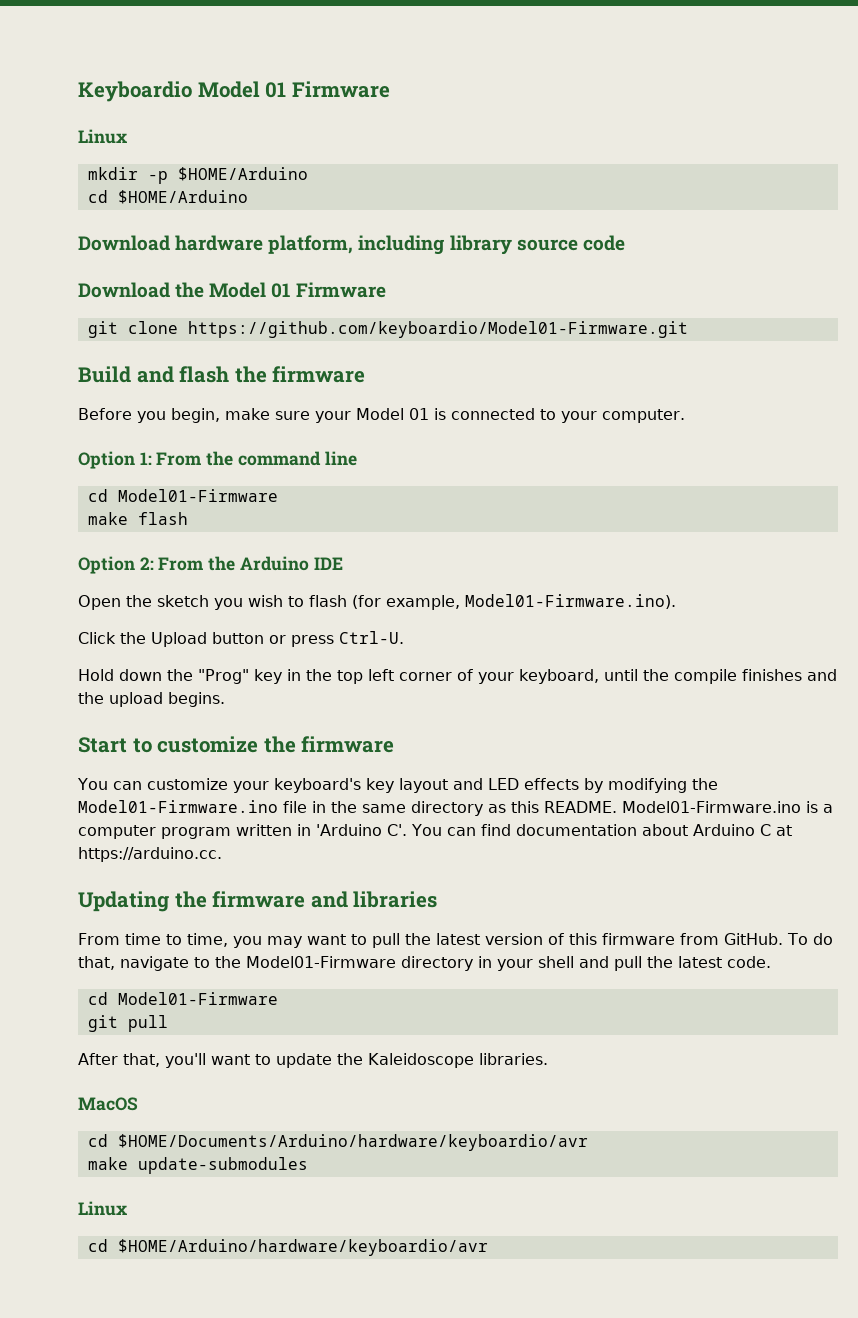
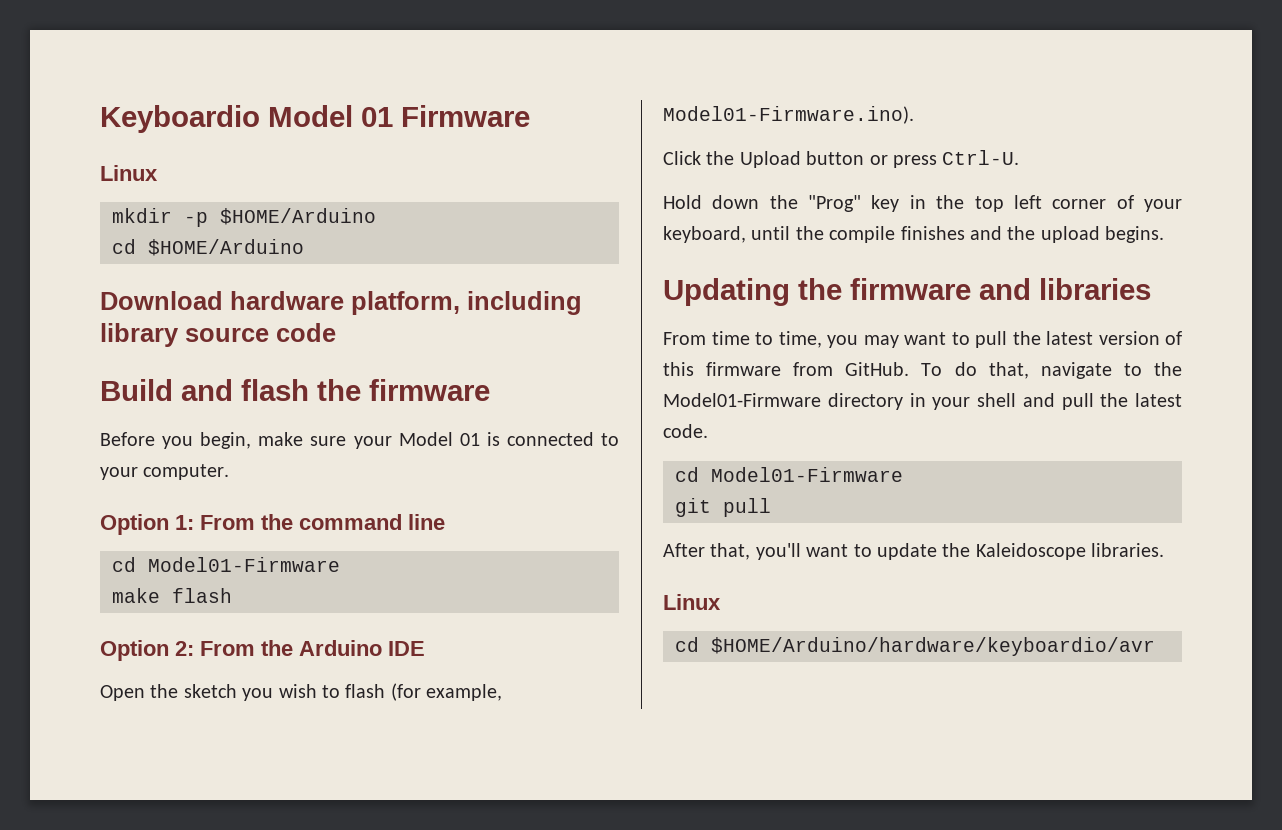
[78,282,386,298] [87,321,688,338] // Download the Model 01 Firmware // git clone https://github.com/keyboardio/Model01-Firmware.git -> (336, 332) none
[78,736,395,753] [77,778,718,793] [78,800,833,816] [78,824,792,839] [78,847,222,862] // Start to customize the firmware // You can customize your keyboard's key layout and LED effects by modifying the Model01-Firmware.ino file in the same directory as this README. Model01-Firmware.ino is a computer program written in 'Arduino C'. You can find documentation about Arduino C at https://arduino.cc. -> (1165, 234) none
[78,1097,138,1111] [87,1134,588,1151] [87,1157,308,1174] // MacOS // cd $HOME/Documents/Arduino/hardware/keyboardio/avr // make update-submodules -> (1165, 550) none

